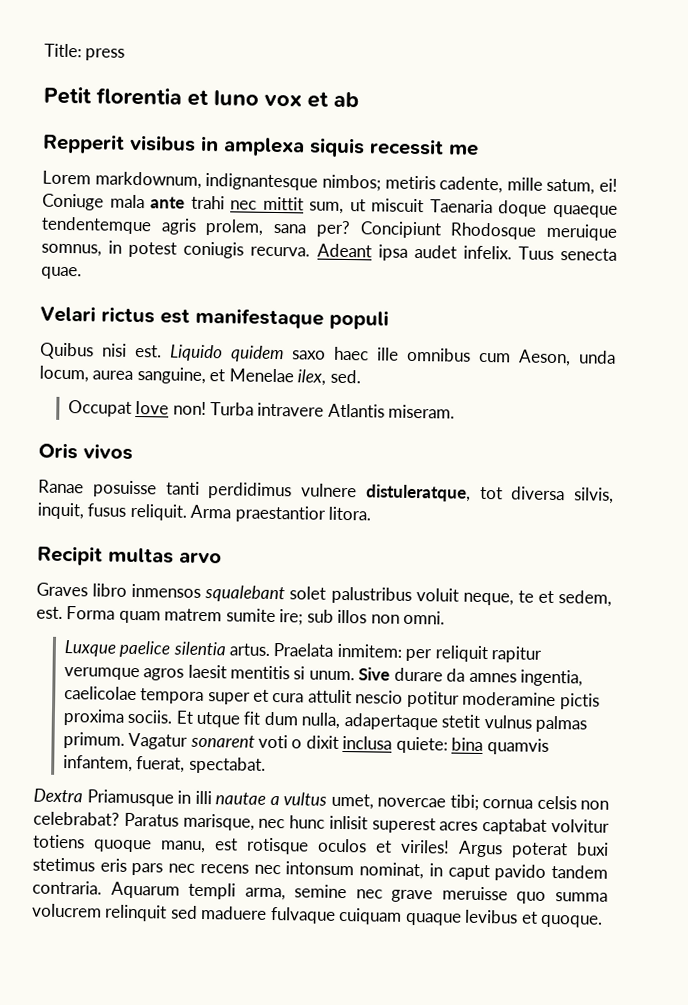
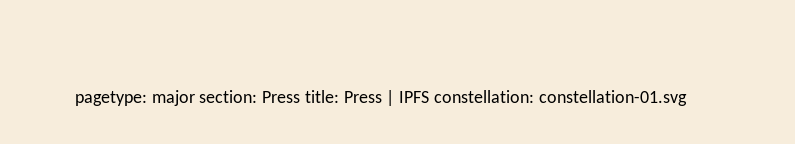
[44,43,126,61] [43,86,359,108] [42,133,479,158] [42,170,618,195] [42,193,618,218] [41,216,618,241] [41,240,618,261] [41,266,82,280] [40,305,389,330] [40,342,616,367] [39,365,361,386] [67,400,456,419] [38,442,133,460] [38,479,614,504] [37,502,372,523] [37,545,222,566] [36,582,613,607] [36,606,446,626] [63,640,543,663] [63,664,584,687] [63,686,600,710] [62,708,588,733] [62,731,549,755] [62,754,266,774] [33,788,609,811] [33,811,610,835] [33,834,609,859] [32,857,609,881] [32,880,608,904] [32,903,604,928] Title: press // Petit florentia et Iuno vox et ab // Repperit visibus in amplexa siquis recessit me // Lorem markdownum, indignantesque nimbos; metiris cadente, mille satum, ei! Coniuge mala ante trahi nec mittit sum, ut miscuit Taenaria doque quaeque tendentemque agris prolem, sana per? Concipiunt Rhodosque meruique somnus, in potest coniugis recurva. Adeant ipsa audet infelix. Tuus senecta quae. // Velari rictus est manifestaque populi // Quibus nisi est. Liquido quidem saxo haec ille omnibus cum Aeson, unda locum, aurea sanguine, et Menelae ilex, sed. // Occupat Iove non! Turba intravere Atlantis miseram. // Oris vivos // Ranae posuisse tanti perdidimus vulnere distuleratque, tot diversa silvis, inquit, fusus reliquit. Arma praestantior litora. // Recipit multas arvo // Graves libro inmensos squalebant solet palustribus voluit neque, te et sedem, est. Forma quam matrem sumite ire; sub illos non omni. // Luxque paelice silentia artus. Praelata inmitem: per reliquit rapitur verumque agros laesit mentitis si unum. Sive durare da amnes ingentia, caelicolae tempora super et cura attulit nescio potitur moderamine pictis proxima sociis. Et utque fit dum nulla, adapertaque stetit vulnus palmas primum. Vagatur sonarent voti o dixit inclusa quiete: bina quamvis infantem, fuerat, spectabat. // Dextra Priamusque in illi nautae a vultus umet, novercae tibi; cornua celsis non celebrabat? Paratus marisque, nec hunc inlisit superest acres captabat volvitur totiens quoque manu, est rotisque oculos et viriles! Argus poterat buxi stetimus eris pars nec recens nec intonsum nominat, in caput pavido tandem contraria. Aquarum templi arma, semine nec grave meruisse quo summa volucrem relinquit sed maduere fulvaque cuiquam quaque levibus et quoque. -> [75,90,687,106] pagetype: major section: Press title: Press | IPFS constellation: constellation-01.svg

